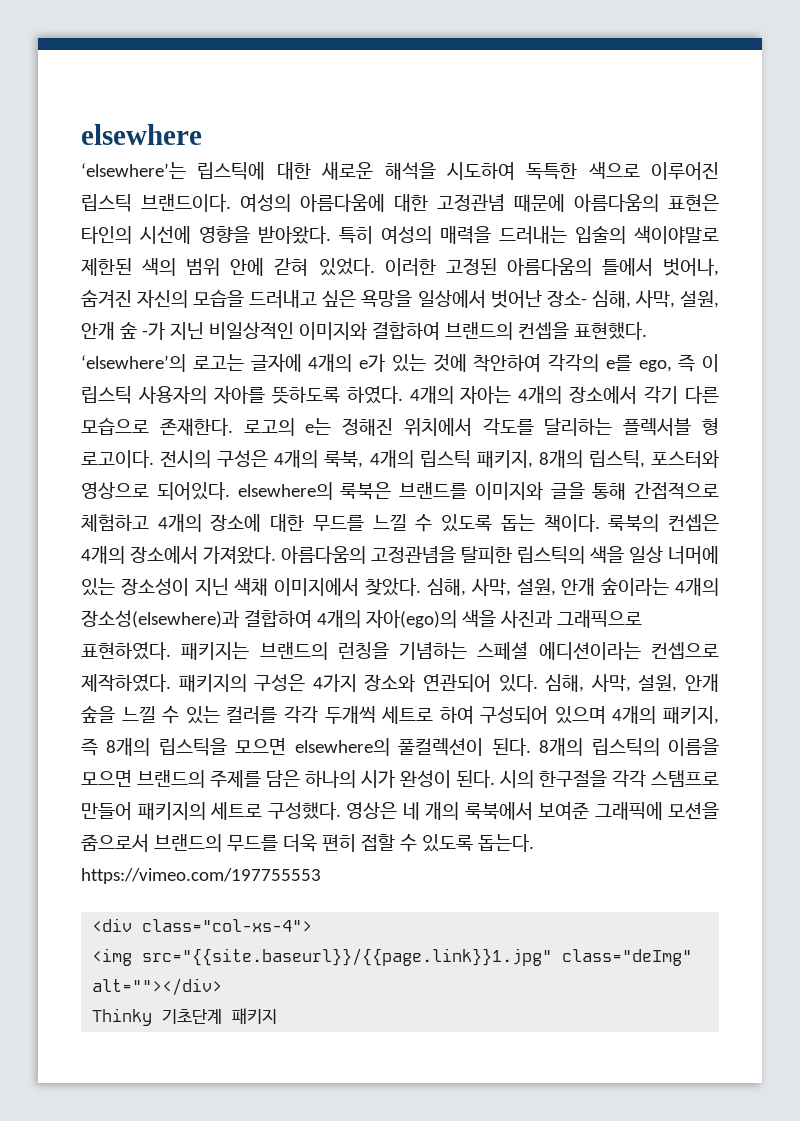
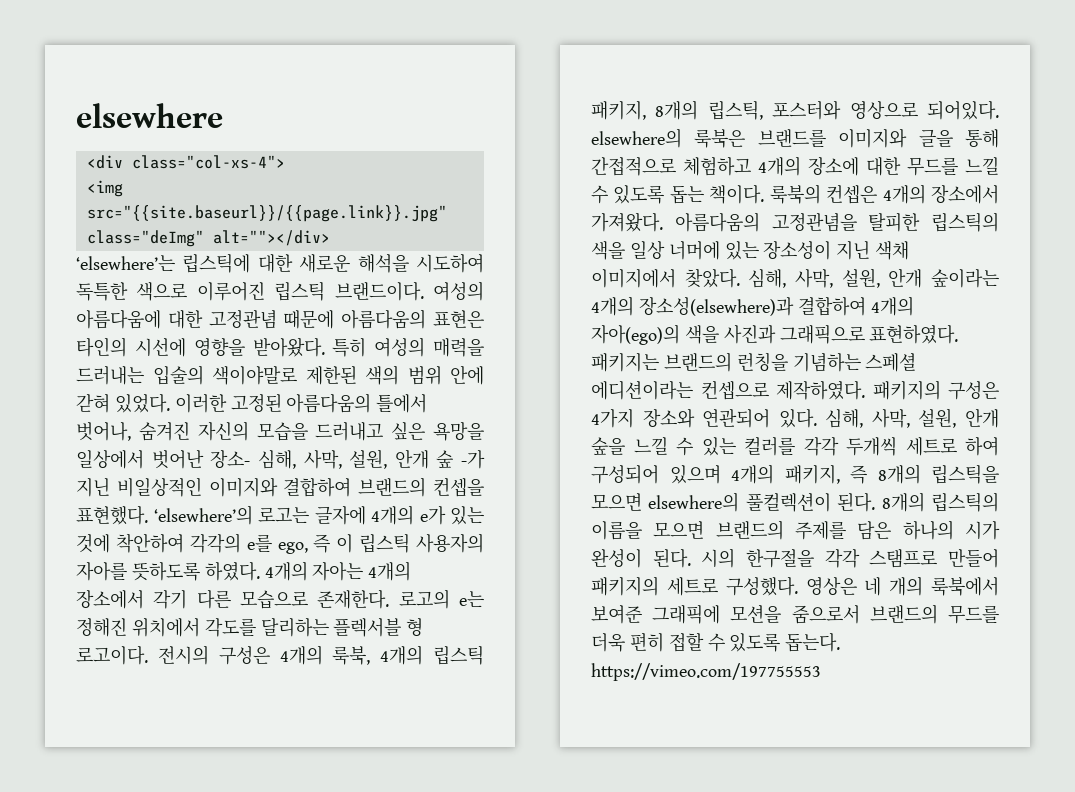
(202, 134) none -> [86,155,285,169] [86,180,123,197] [86,205,447,222] [86,230,330,247] // <div class="col-xs-4"> // <img src="{{site.baseurl}}/{{page.link}}.jpg" class="deImg" alt=""></div>
[92,918,313,932] [92,948,693,966] [92,978,223,996] [92,1008,278,1026] // <div class="col-xs-4"> // <img src="{{site.baseurl}}/{{page.link}}1.jpg" class="deImg" alt=""></div> // Thinky 기초단계 패키지 -> (821, 672) none

